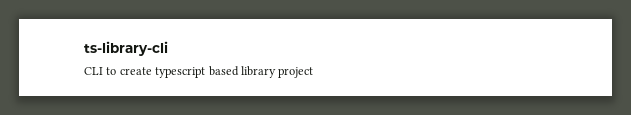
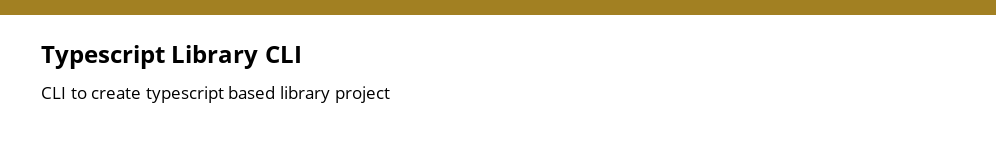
[84,41,168,56] ts-library-cli -> [41,45,302,69] Typescript Library CLI

